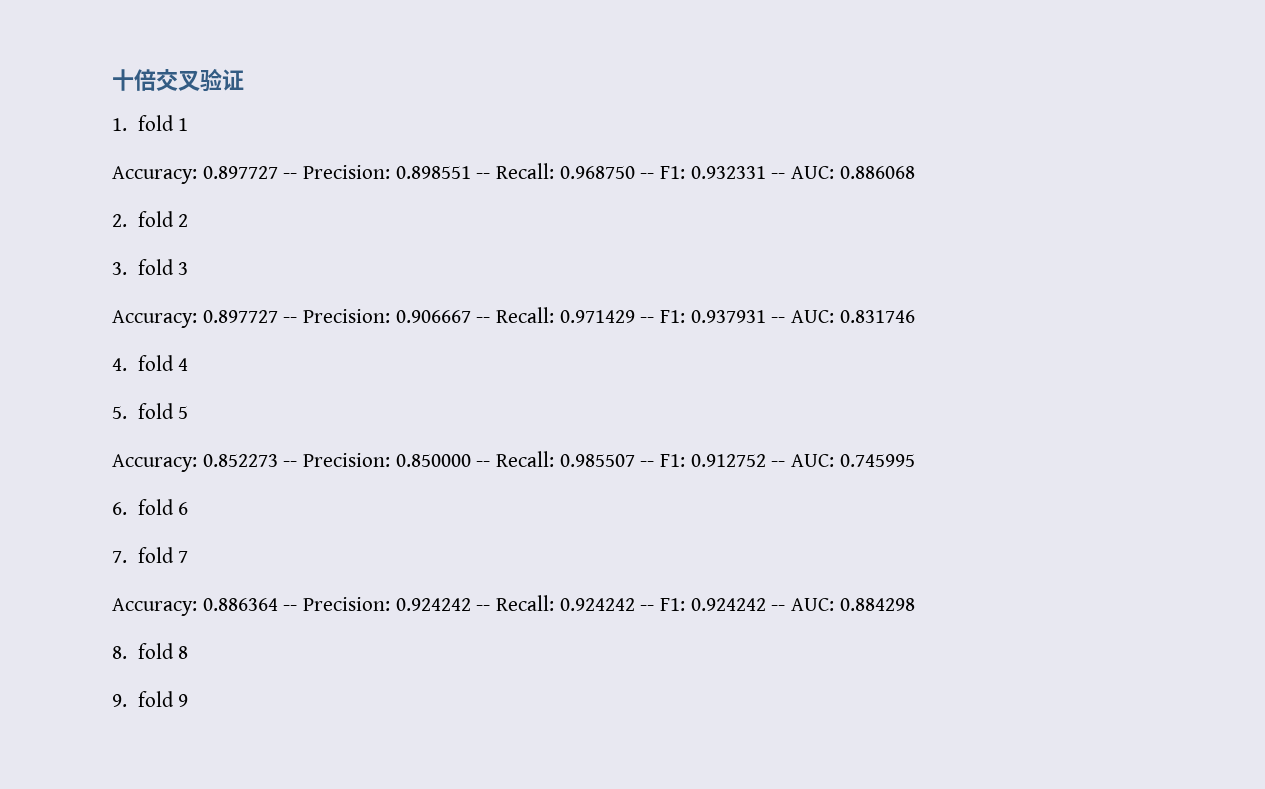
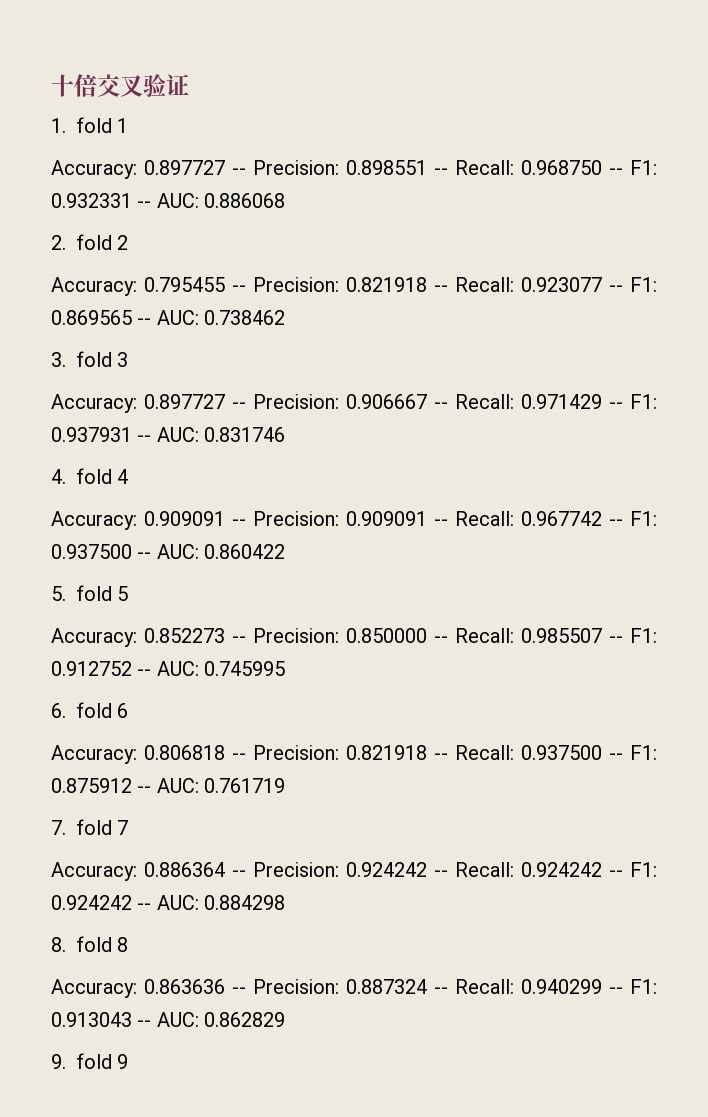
(189, 220) none -> [51,277,657,296] [51,310,286,325] // Accuracy: 0.795455 -- Precision: 0.821918 -- Recall: 0.923077 -- F1: 0.869565 -- AUC: 0.738462
(189, 364) none -> [51,511,657,530] [51,544,286,559] // Accuracy: 0.909091 -- Precision: 0.909091 -- Recall: 0.967742 -- F1: 0.937500 -- AUC: 0.860422
(189, 508) none -> [51,745,657,764] [51,778,286,793] // Accuracy: 0.806818 -- Precision: 0.821918 -- Recall: 0.937500 -- F1: 0.875912 -- AUC: 0.761719
(189, 652) none -> [51,979,657,998] [51,1012,286,1027] // Accuracy: 0.863636 -- Precision: 0.887324 -- Recall: 0.940299 -- F1: 0.913043 -- AUC: 0.862829

